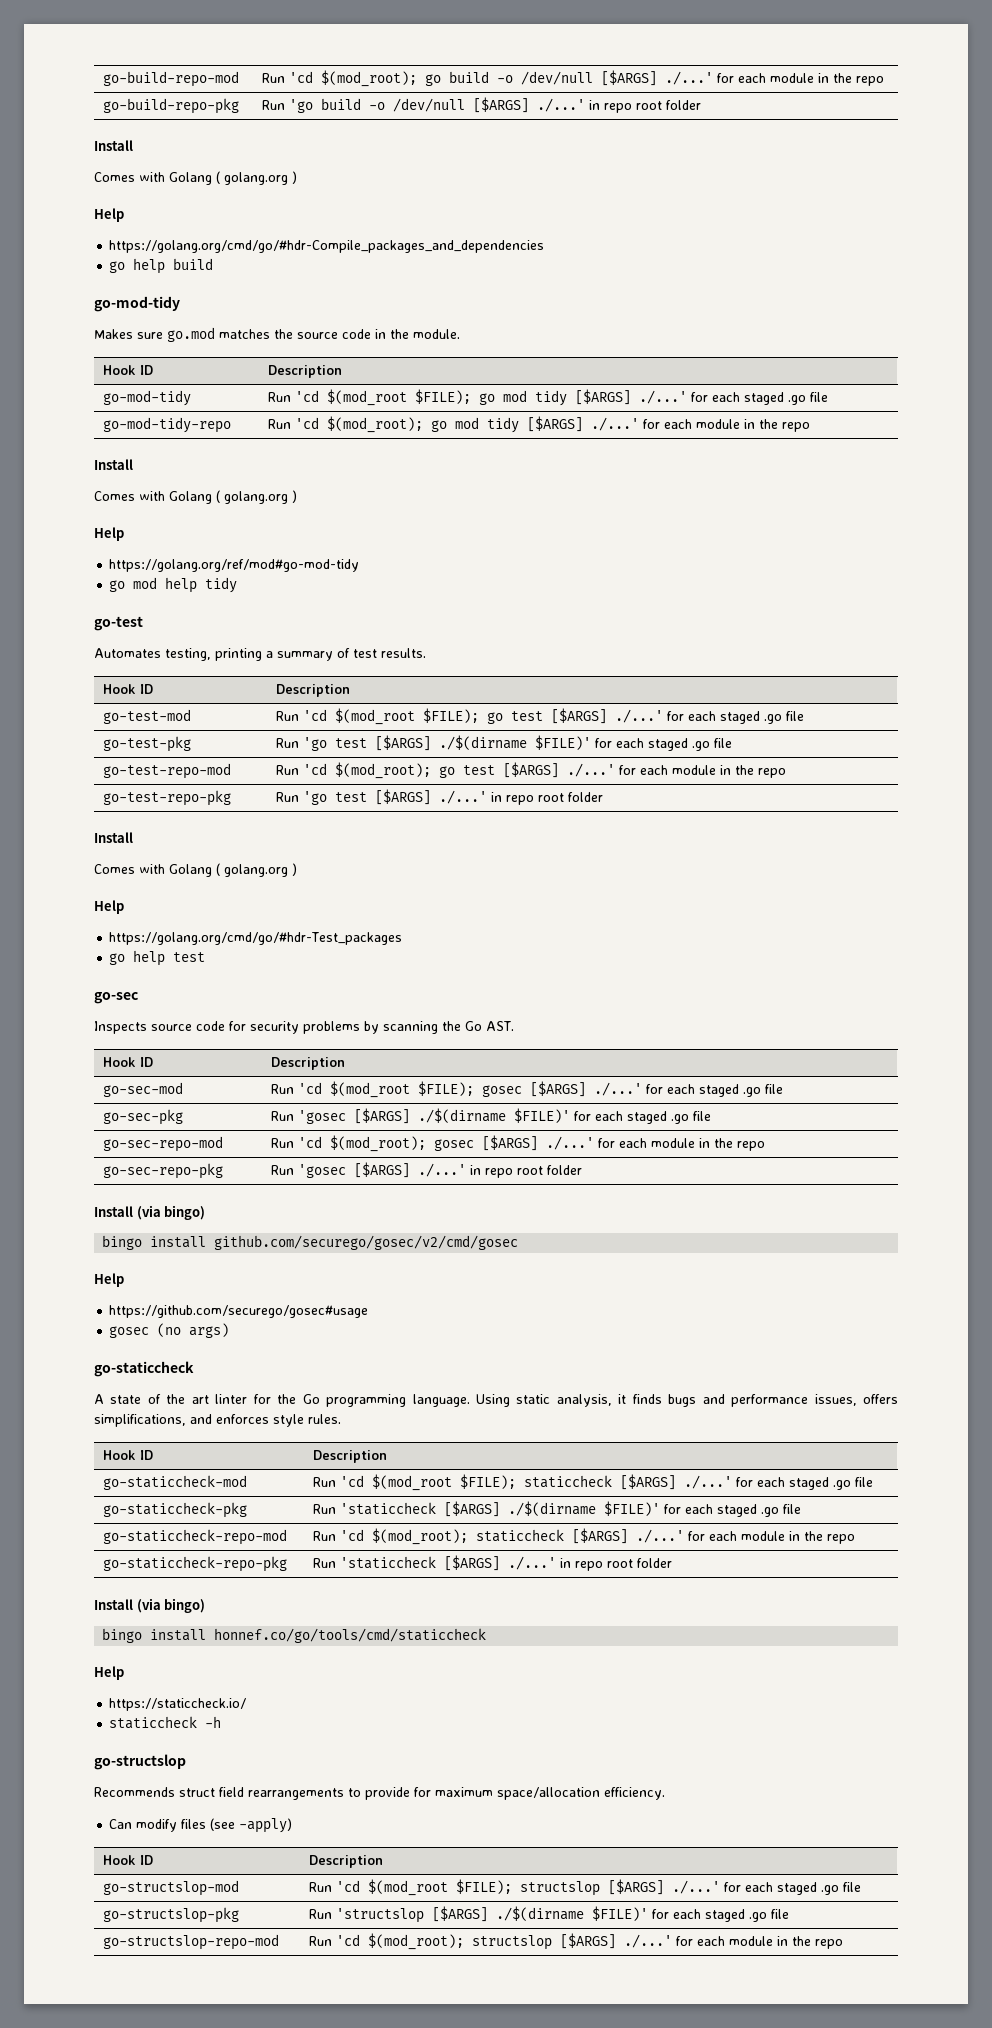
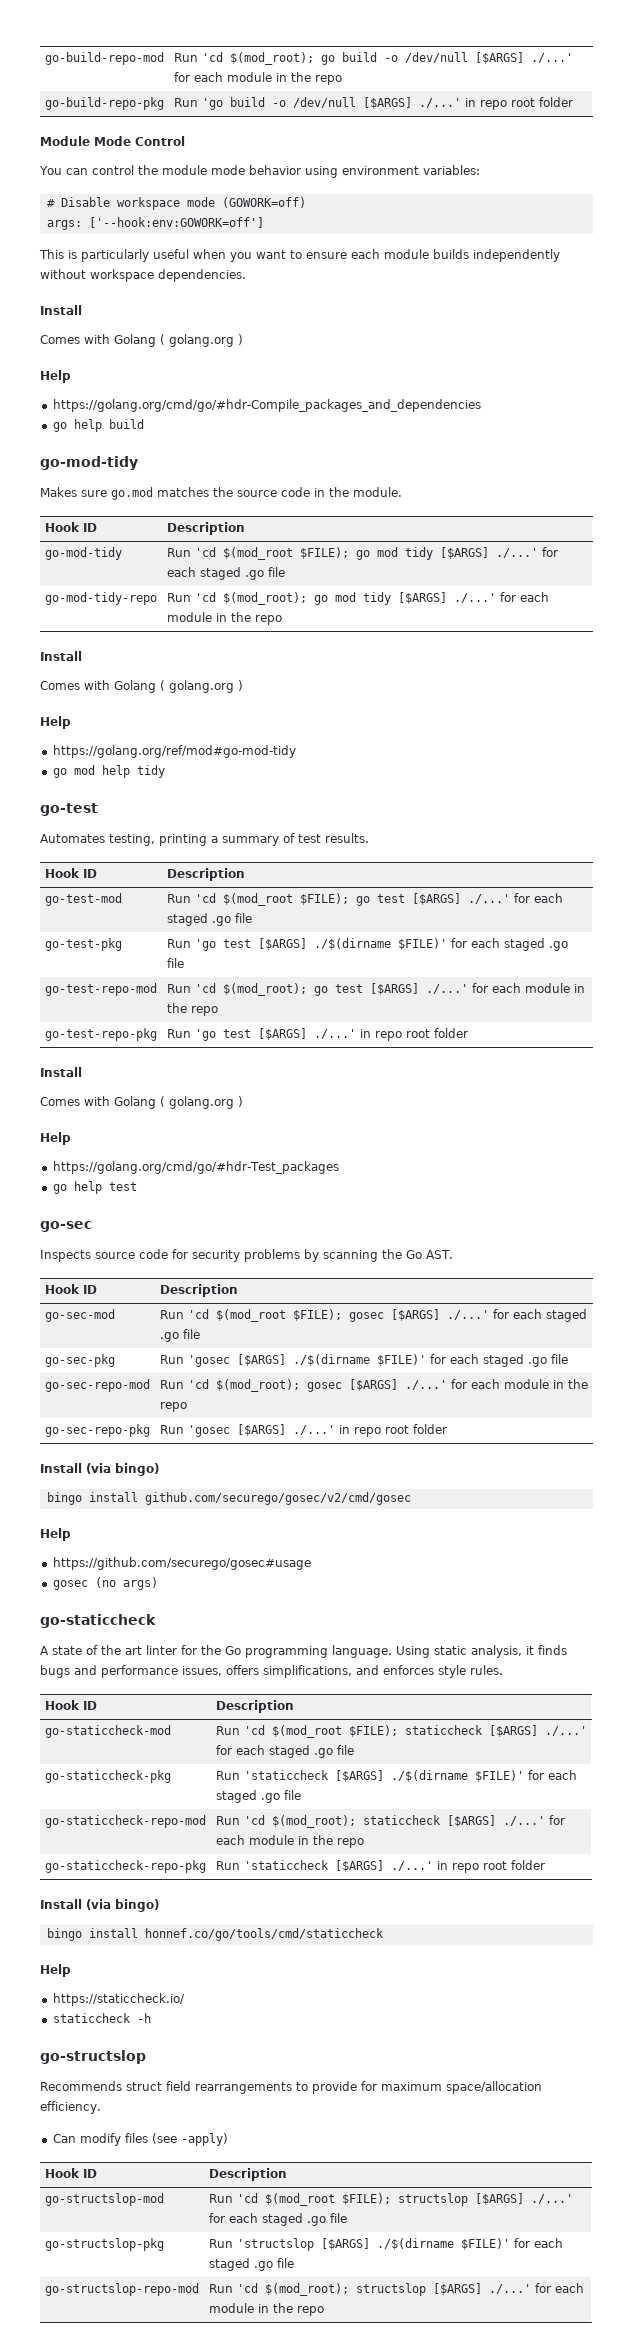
(701, 105) none -> [40,136,185,146] [39,165,480,178] [46,197,306,210] [46,217,264,230] [39,249,560,262] [40,269,246,282] // Module Mode Control // You can control the module mode behavior using environment variables: // # Disable workspace mode (GOWORK=off) // args: ['--hook:env:GOWORK=off'] // This is particularly useful when you want to ensure each module builds independently without workspace dependencies.

